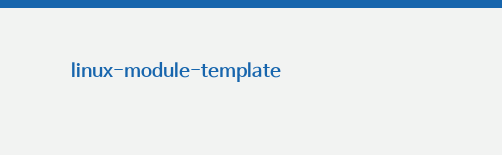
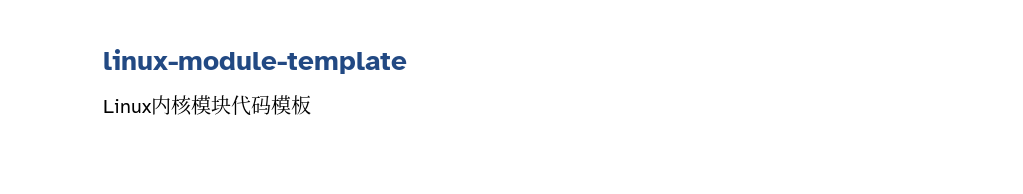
(281, 72) none -> [103,95,311,116] // Linux内核模块代码模板

